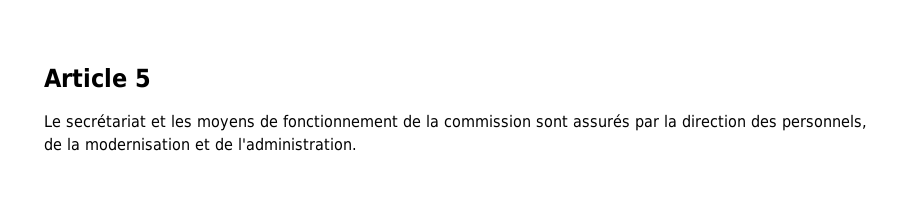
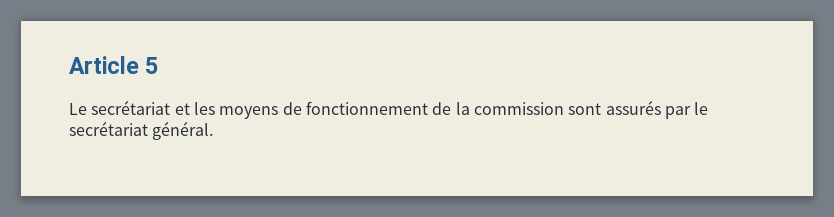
[664,114,867,131] [44,137,357,151] la direction des personnels, de la modernisation et de l'administration. -> [694,102,709,115] [69,121,214,140] le secrétariat général.

